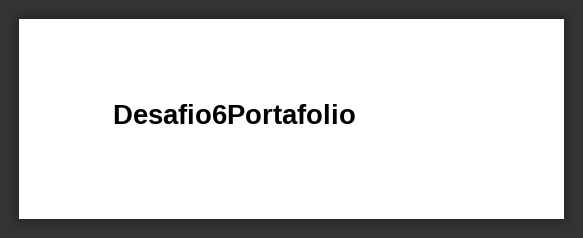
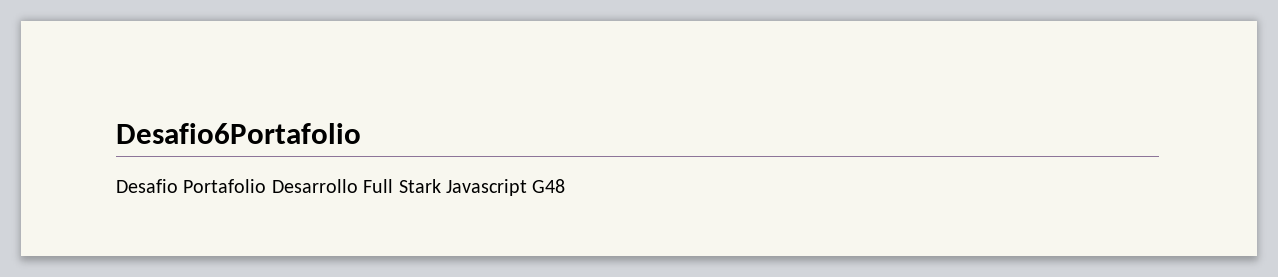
(356, 114) none -> [116,179,566,196] // Desafio Portafolio Desarrollo Full Stark Javascript G48

